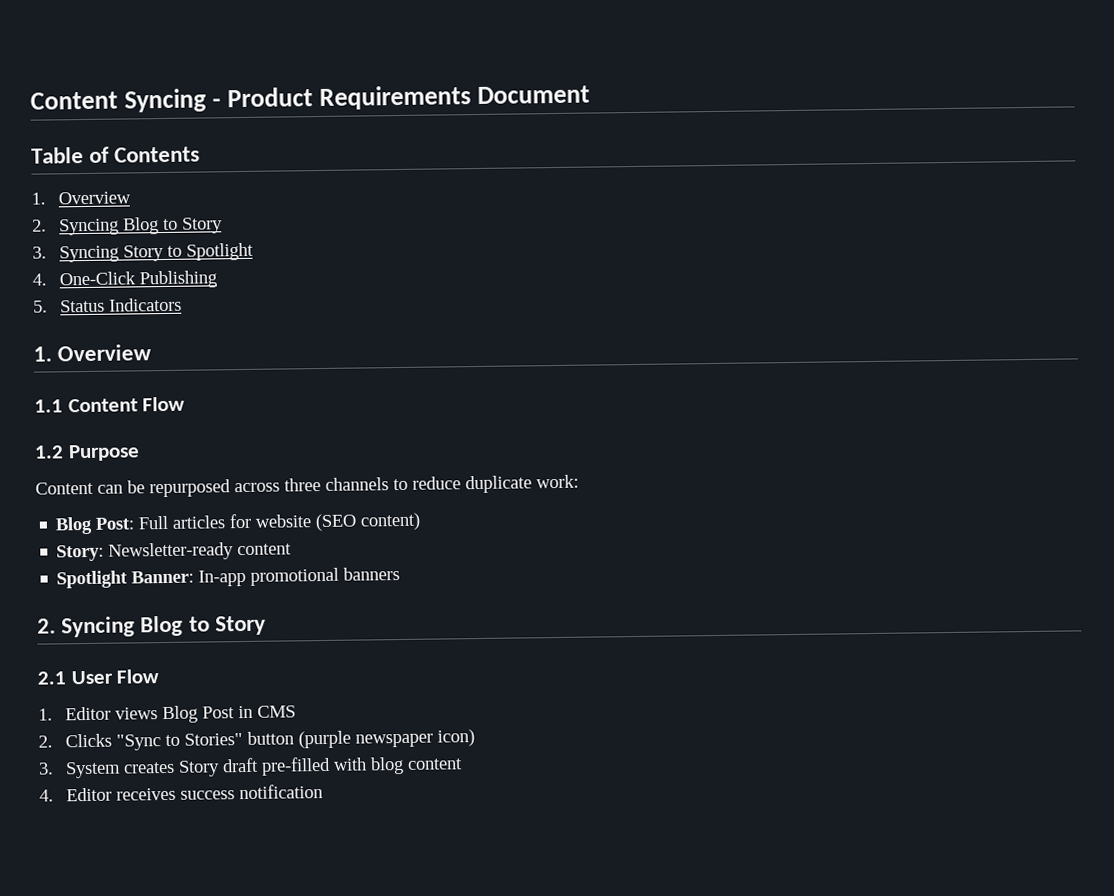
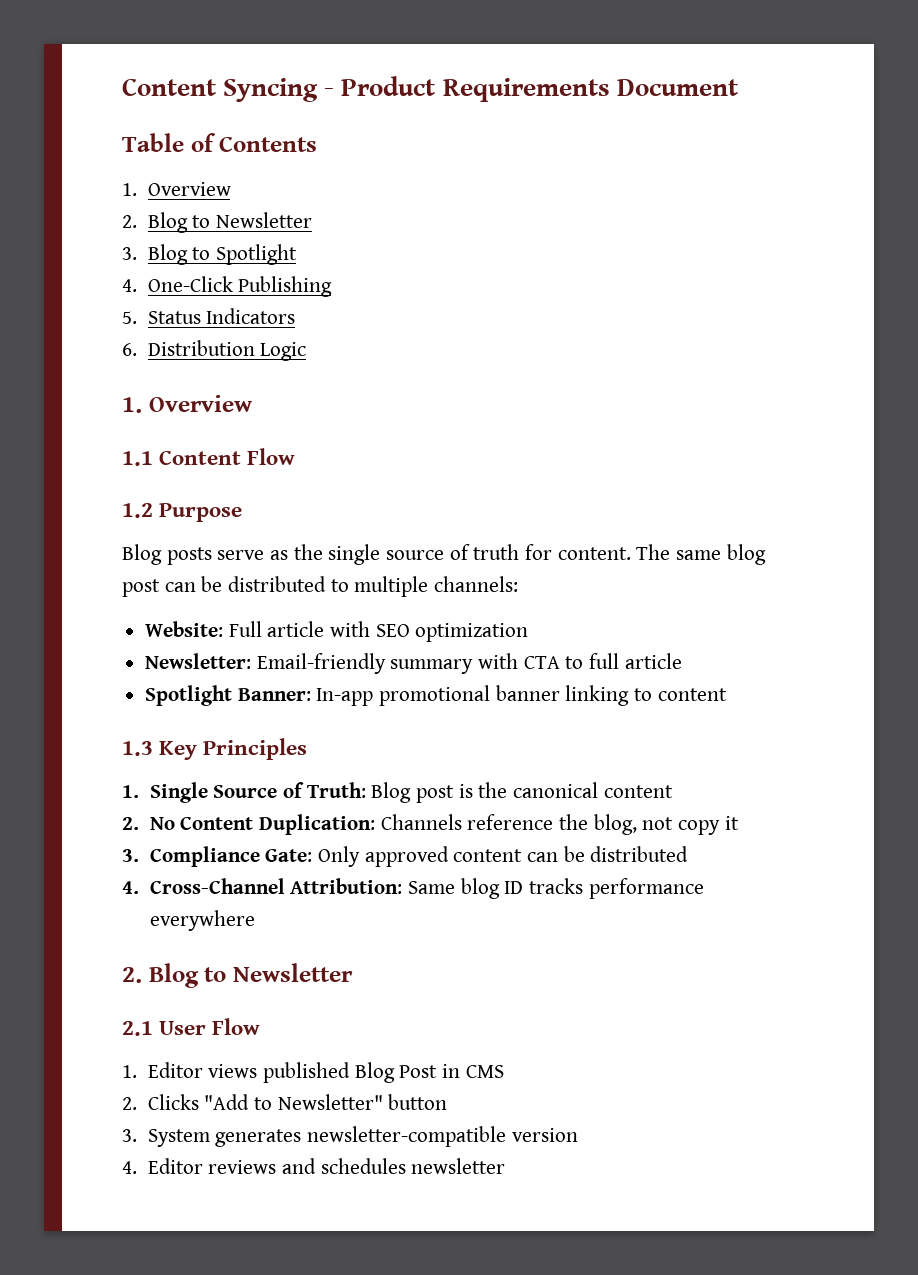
[58,217,223,236] [32,244,164,263] Syncing Blog to Story // 3. Syncing Story -> [147,212,312,233] [122,244,188,265] Blog to Newsletter // 3. Blog
(182, 304) none -> [122,340,307,361] // 6. Distribution Logic
[35,474,579,498] [55,512,422,535] [56,542,293,562] [56,567,401,589] [37,615,266,638] Content can be repurposed across three channels to reduce duplicate work: // Blog Post: Full articles for website (SEO content) // Story: Newsletter-ready content // Spotlight Banner: In-app promotional banners // 2. Syncing Blog to Story -> [122,544,766,565] [122,576,519,597] [145,621,529,642] [145,653,682,674] [145,685,727,706] [122,738,308,760] [122,782,673,803] [122,814,739,835] [122,846,689,867] [122,878,704,899] [149,910,255,931] [122,963,353,988] Blog posts serve as the single source of truth for content. The same blog post can be distributed to multiple channels: // Website: Full article with SEO optimization // Newsletter: Email-friendly summary with CTA to full article // Spotlight Banner: In-app promotional banner linking to content // 1.3 Key Principles // 1. Single Source of Truth: Blog post is the canonical content // 2. No Content Duplication: Channels reference the blog, not copy it // 3. Compliance Gate: Only approved content can be distributed // 4. Cross-Channel Attribution: Same blog ID tracks performance everywhere // 2. Blog to Newsletter
(158, 713) none -> [262,1062,350,1083] published
[115,729,475,751] [38,756,463,779] [39,784,323,802] "Sync to Stories" button (purple newspaper icon) // 3. System creates Story draft pre-filled with blog content // 4. Editor receives success notification -> [204,1094,448,1110] [122,1126,578,1147] [122,1158,506,1174] "Add to Newsletter" button // 3. System generates newsletter-compatible version // 4. Editor reviews and schedules newsletter

